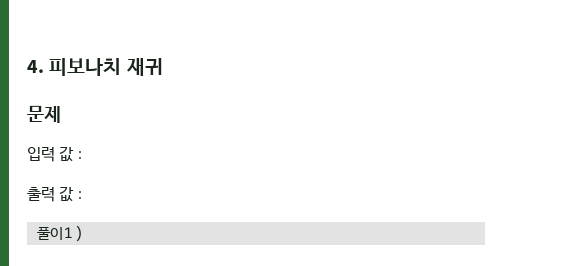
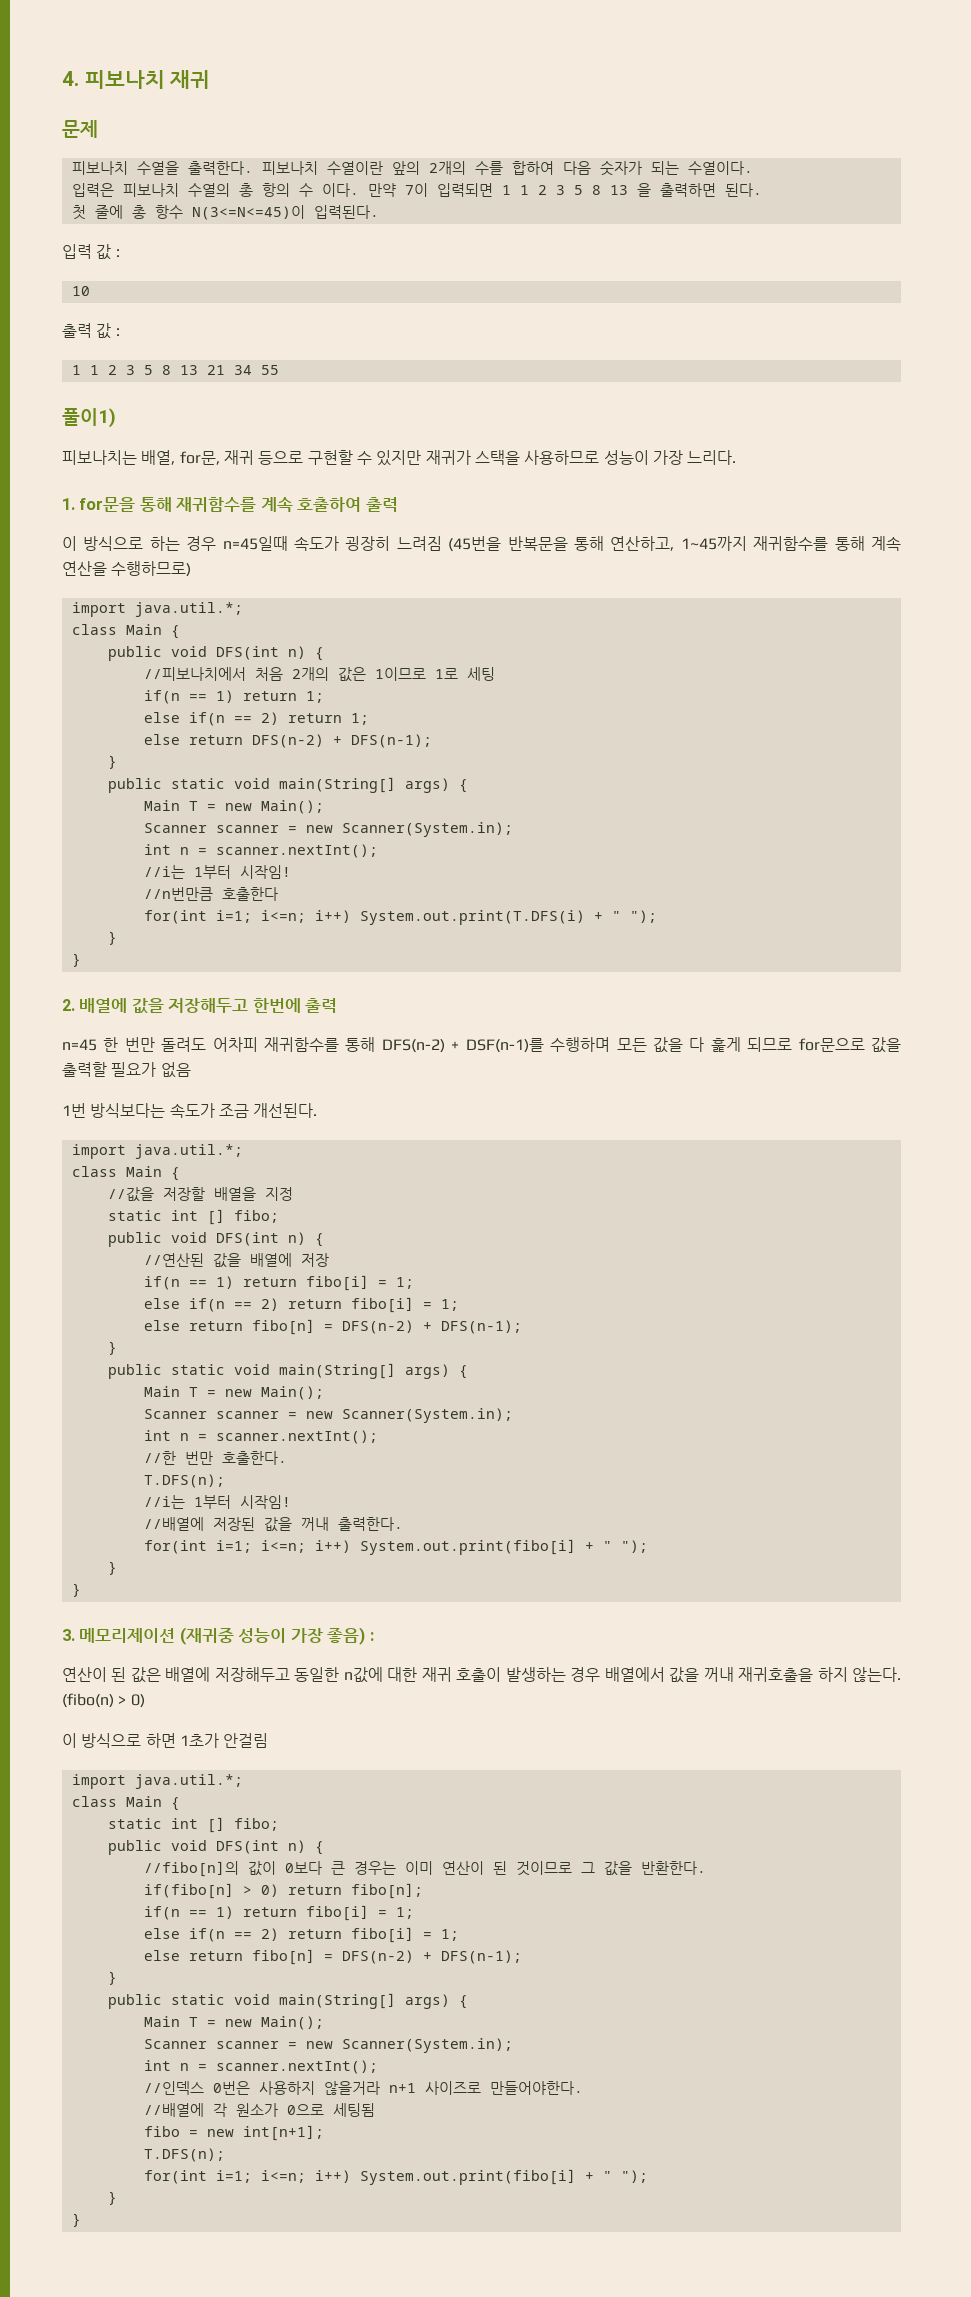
(61, 114) none -> [71,160,753,176] [71,183,762,197] [71,205,379,220] // 피보나치 수열을 출력한다. 피보나치 수열이란 앞의 2개의 수를 합하여 다음 숫자가 되는 수열이다. // 입력은 피보나치 수열의 총 항의 수 이다. 만약 7이 입력되면 1 1 2 3 5 8 13 을 출력하면 된다. // 첫 줄에 총 항수 N(3<=N<=45)이 입력된다.
(82, 155) none -> [71,286,90,296] // 10
[36,225,85,242] 풀이1) -> [71,365,279,375] [62,408,116,428] [62,450,737,466] [62,497,398,512] [62,536,901,552] [62,561,192,577] [71,602,243,617] [71,624,180,639] [107,646,324,661] [143,667,495,682] [143,690,324,704] [143,712,369,726] [143,734,432,748] [107,755,117,769] [107,777,468,793] [143,800,324,814] [143,822,513,837] [143,844,378,858] [143,865,291,879] [143,887,278,901] [143,910,657,925] [107,931,117,945] [71,953,81,967] [62,998,338,1014] [62,1037,901,1053] [62,1062,191,1078] [62,1103,318,1118] [71,1144,243,1159] [71,1166,180,1181] [107,1187,293,1202] [107,1209,279,1225] [107,1232,324,1247] [143,1253,329,1268] [143,1275,414,1291] [143,1297,459,1313] [143,1319,522,1335] [107,1341,117,1355] [107,1363,468,1379] [143,1386,324,1400] [143,1408,513,1423] [143,1430,378,1444] [143,1451,287,1465] [143,1474,225,1488] [143,1495,291,1509] [143,1517,403,1532] [143,1539,648,1555] [107,1561,117,1575] [71,1583,81,1597] [62,1627,374,1645] [62,1667,902,1683] [62,1693,145,1708] [62,1733,269,1748] [71,1774,243,1789] [71,1796,180,1811] [107,1817,279,1833] [107,1840,324,1855] [143,1861,706,1877] [143,1883,423,1899] [143,1905,414,1921] [143,1927,459,1943] [143,1949,522,1965] [107,1971,117,1985] [107,1993,468,2009] [143,2016,324,2030] [143,2038,513,2053] [143,2060,378,2074] [143,2081,583,2095] [143,2103,375,2117] [143,2125,324,2141] [143,2148,225,2162] [143,2169,648,2185] [107,2191,117,2205] [71,2213,81,2227] 1 1 2 3 5 8 13 21 34 55 // 풀이1) // 피보나치는 배열, for문, 재귀 등으로 구현할 수 있지만 재귀가 스택을 사용하므로 성능이 가장 느리다. // 1. for문을 통해 재귀함수를 계속 호출하여 출력 // 이 방식으로 하는 경우 n=45일때 속도가 굉장히 느려짐 (45번을 반복문을 통해 연산하고, 1~45까지 재귀함수를 통해 계속 연산을 수행하므로) // import java.util.*; // class Main { // public void DFS(int n) { // //피보나치에서 처음 2개의 값은 1이므로 1로 세팅 // if(n == 1) return 1; // else if(n == 2) return 1; // else return DFS(n-2) + DFS(n-1); // } // public static void main(String[] args) { // Main T = new Main(); // Scanner scanner = new Scanner(System.in); // int n = scanner.nextInt(); // //i는 1부터 시작임! // //n번만큼 호출한다 // for(int i=1; i<=n; i++) System.out.print(T.DFS(i) + " "); // } // } // 2. 배열에 값을 저장해두고 한번에 출력 // n=45 한 번만 돌려도 어차피 재귀함수를 통해 DFS(n-2) + DSF(n-1)를 수행하며 모든 값을 다 훑게 되므로 for문으로 값을 출력할 필요가 없음 // 1번 방식보다는 속도가 조금 개선된다. // import java.util.*; // class Main { // //값을 저장할 배열을 지정 // static int [] fibo; // public void DFS(int n) { // //연산된 값을 배열에 저장 // if(n == 1) return fibo[i] = 1; // else if(n == 2) return fibo[i] = 1; // else return fibo[n] = DFS(n-2) + DFS(n-1); // } // public static void main(String[] args) { // Main T = new Main(); // Scanner scanner = new Scanner(System.in); // int n = scanner.nextInt(); // //한 번만 호출한다. // T.DFS(n); // //i는 1부터 시작임! // //배열에 저장된 값을 꺼내 출력한다. // for(int i=1; i<=n; i++) System.out.print(fibo[i] + " "); // } // } // 3. 메모리제이션 (재귀중 성능이 가장 좋음) : // 연산이 된 값은 배열에 저장해두고 동일한 n값에 대한 재귀 호출이 발생하는 경우 배열에서 값을 꺼내 재귀호출을 하지 않는다. (fibo(n) > 0) // 이 방식으로 하면 1초가 안걸림 // import java.util.*; // class Main { // static int [] fibo; // public void DFS(int n) { // //fibo[n]의 값이 0보다 큰 경우는 이미 연산이 된 것이므로 그 값을 반환한다. // if(fibo[n] > 0) return fibo[n]; // if(n == 1) return fibo[i] = 1; // else if(n == 2) return fibo[i] = 1; // else return fibo[n] = DFS(n-2) + DFS(n-1); // } // public static void main(String[] args) { // Main T = new Main(); // Scanner scanner = new Scanner(System.in); // int n = scanner.nextInt(); // //인덱스 0번은 사용하지 않을거라 n+1 사이즈로 만들어야한다. // //배열에 각 원소가 0으로 세팅됨 // fibo = new int[n+1]; // T.DFS(n); // for(int i=1; i<=n; i++) System.out.print(fibo[i] + " "); // } // }

